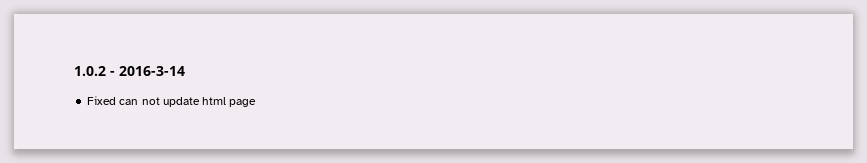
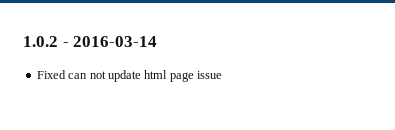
[119,66,185,76] 2016-3-14 -> [73,36,158,47] 2016-03-14
(257, 103) none -> [197,71,222,79] issue

